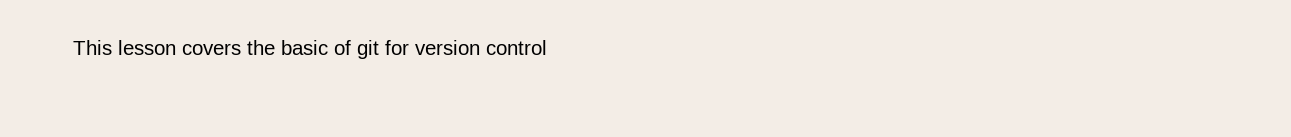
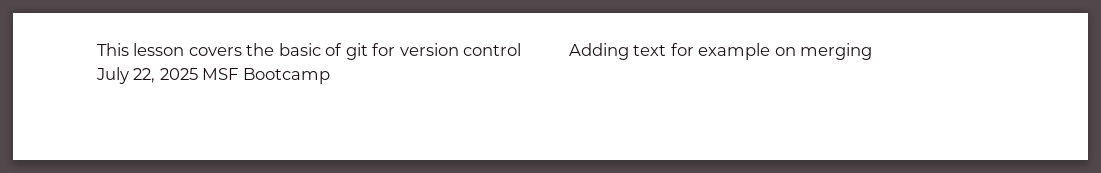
(547, 47) none -> [96,67,330,84] [569,43,873,60] July 22, 2025 MSF Bootcamp // Adding text for example on merging

